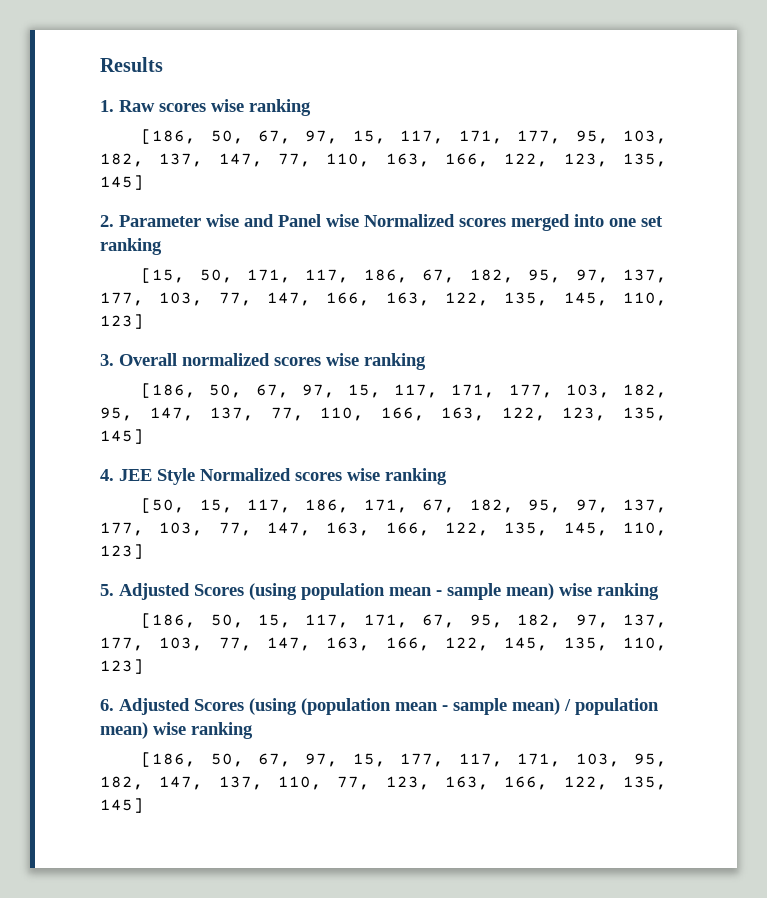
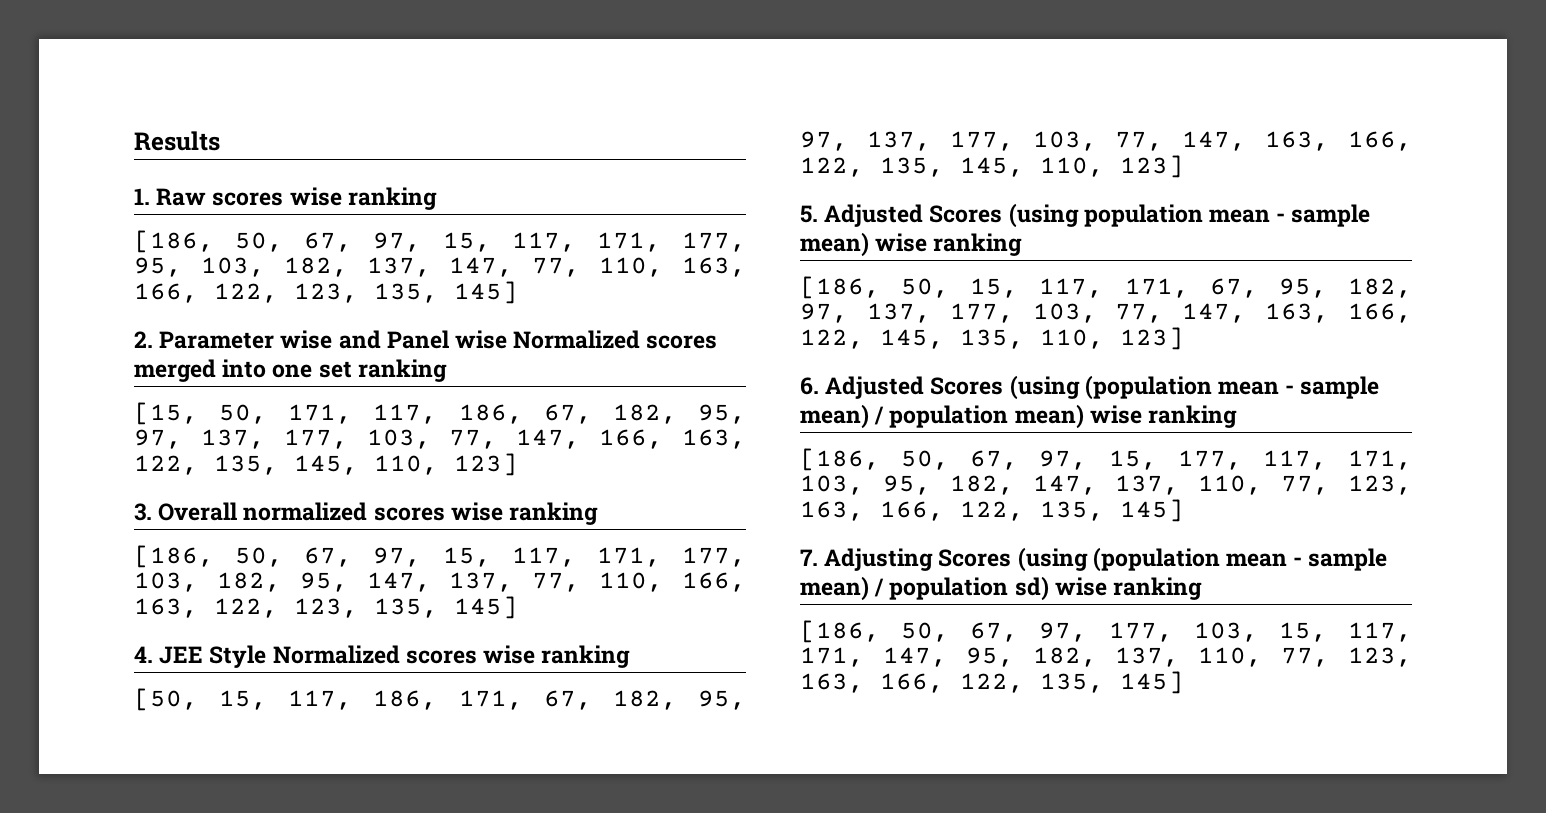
(144, 805) none -> [800,547,1388,572] [800,576,1203,601] [800,620,1412,643] [800,647,1412,667] [800,671,1184,694] // 7. Adjusting Scores (using (population mean - sample mean) / population sd) wise ranking // [186, 50, 67, 97, 177, 103, 15, 117, 171, 147, 95, 182, 137, 110, 77, 123, 163, 166, 122, 135, 145]

